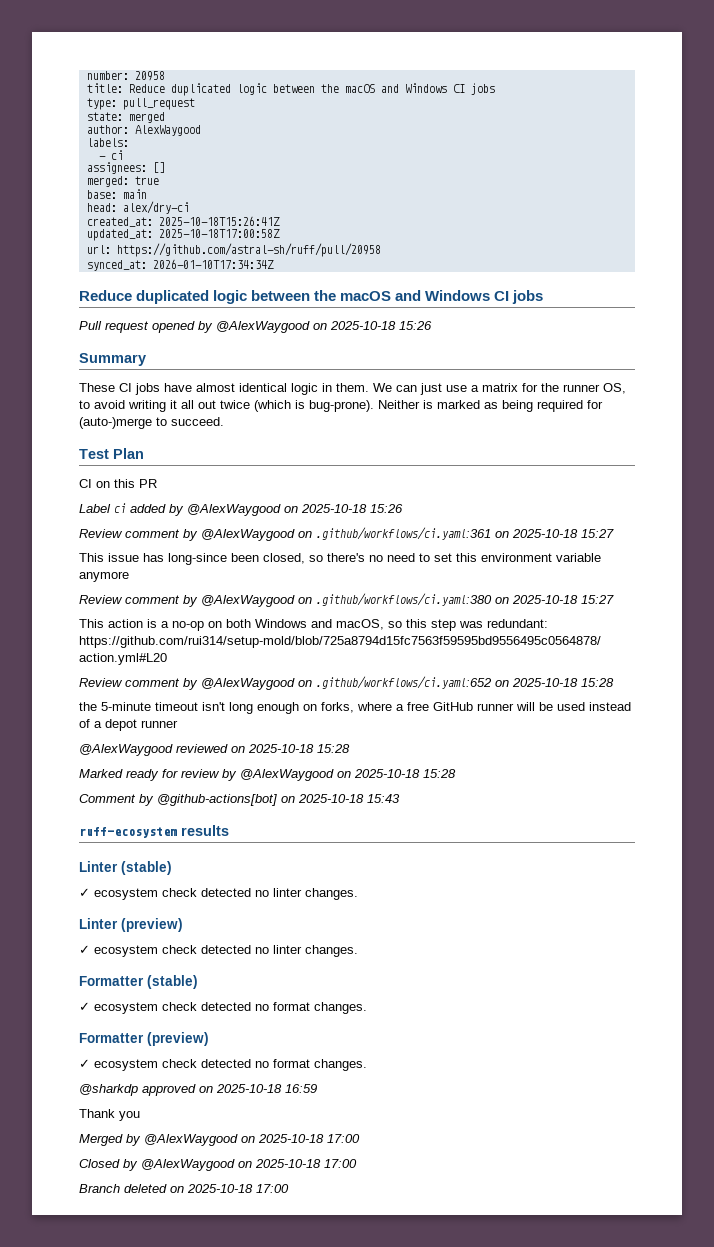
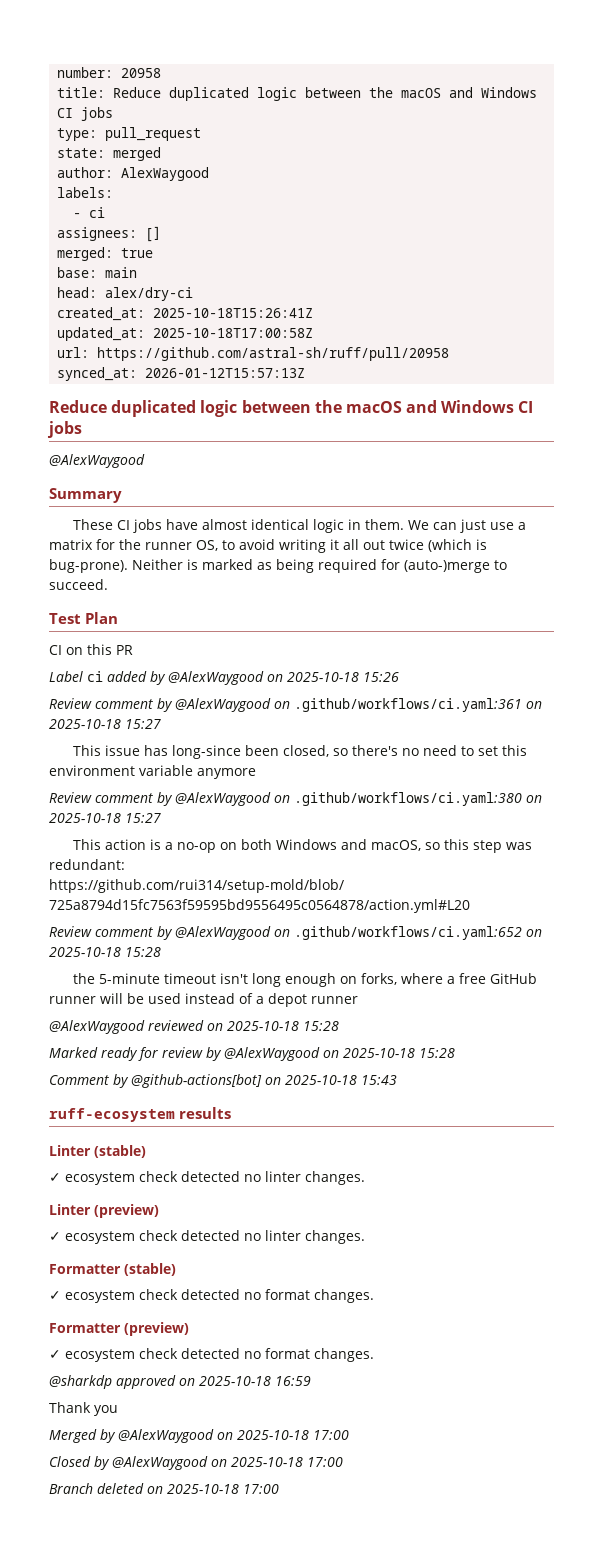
[152,259,274,269] 2026-01-10T17:34:34Z -> [145,368,306,378] 2026-01-12T15:57:13Z
[79,321,432,333] Pull request opened by @AlexWaygood on 2025-10-18 15:26 -> [49,454,145,468] @AlexWaygood

